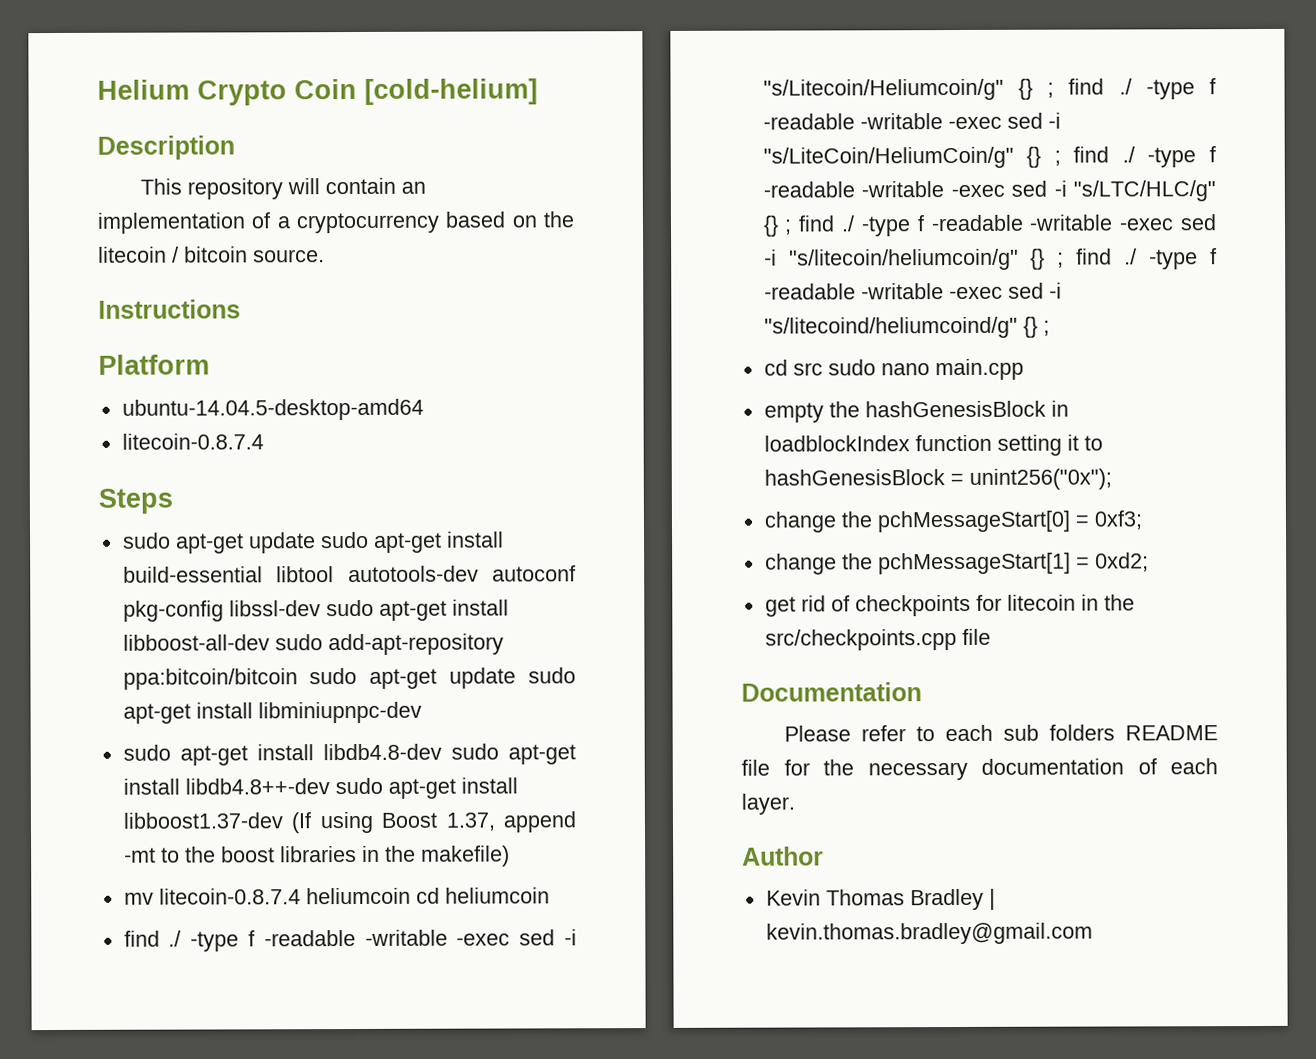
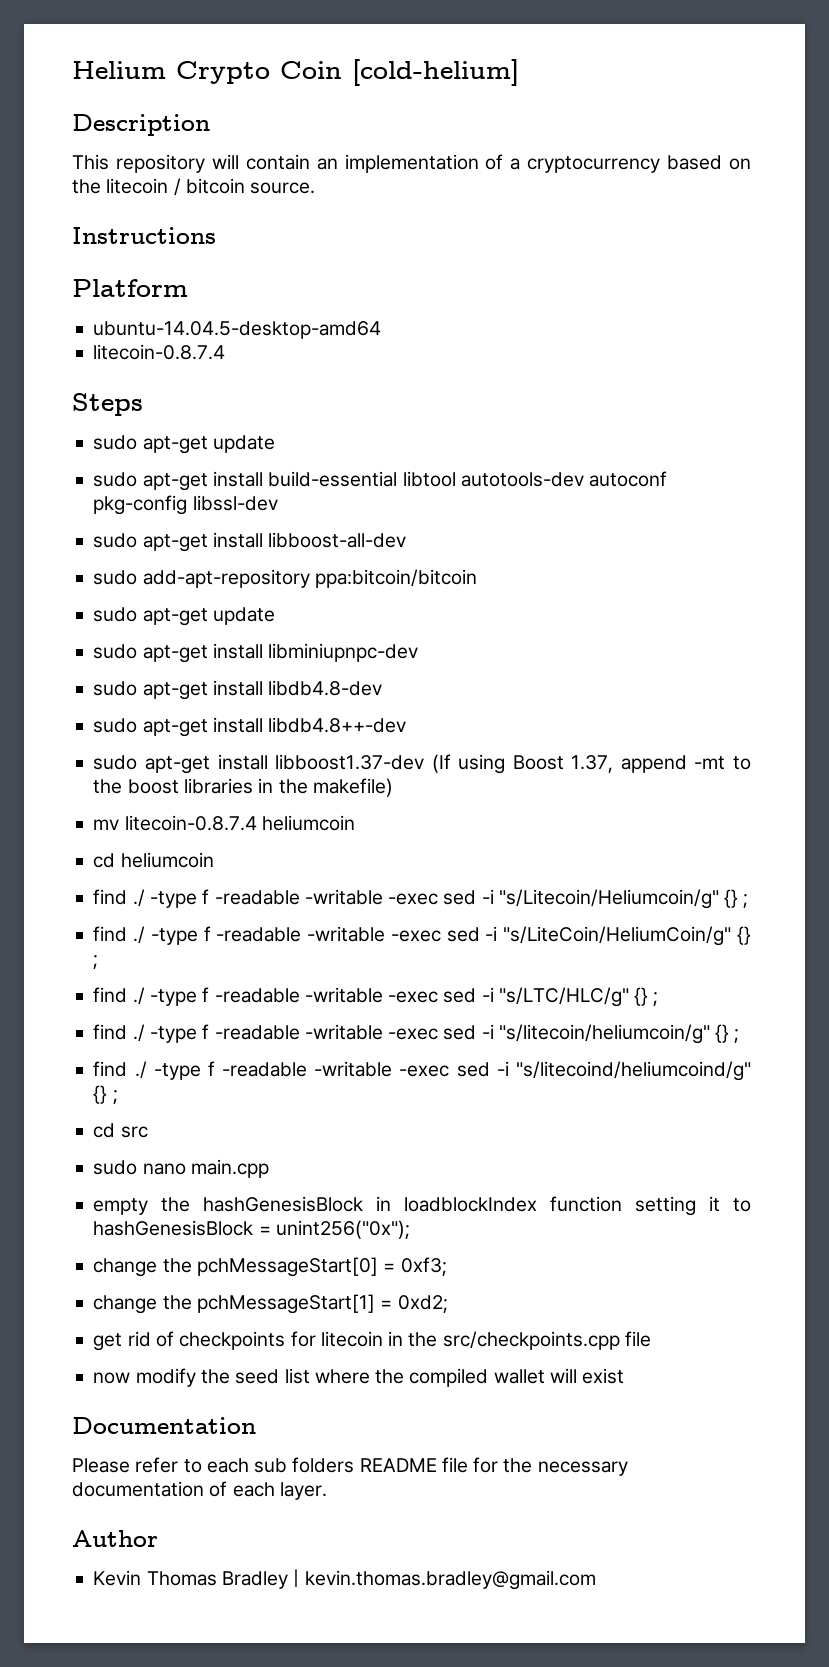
(316, 543) none -> (275, 444) //
(321, 608) none -> (278, 503) //
(270, 642) none -> (407, 540) //
[309,667,517,689] sudo apt-get update -> [93,607,275,626] // sudo apt-get update //
(442, 752) none -> (383, 688) //
(330, 786) none -> (407, 725) //
(411, 896) none -> (355, 823) //
(1055, 90) none -> (749, 900) //
(1061, 158) none -> (99, 961) //
(793, 227) none -> (659, 998) //
(1065, 260) none -> (740, 1035) //
(823, 369) none -> (148, 1132) //
(991, 636) none -> [93,1368,625,1387] // now modify the seed list where the compiled wallet will exist

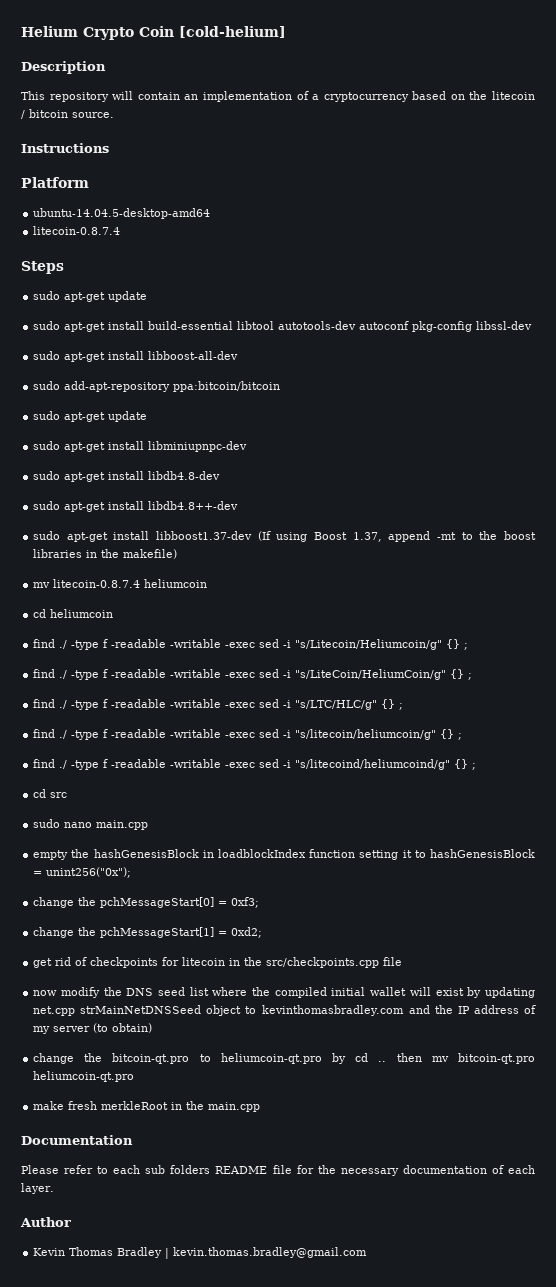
(230, 1376) none -> [126,988,154,996] DNS
(489, 1377) none -> [331,987,366,996] initial
(625, 1376) none -> [467,987,535,998] [33,1005,536,1016] [33,1023,153,1034] [33,1053,535,1064] [33,1071,135,1082] [33,1101,261,1112] by updating net.cpp strMainNetDNSSeed object to kevinthomasbradley.com and the IP address of my server (to obtain) // change the bitcoin-qt.pro to heliumcoin-qt.pro by cd .. then mv bitcoin-qt.pro heliumcoin-qt.pro // make fresh merkleRoot in the main.cpp

